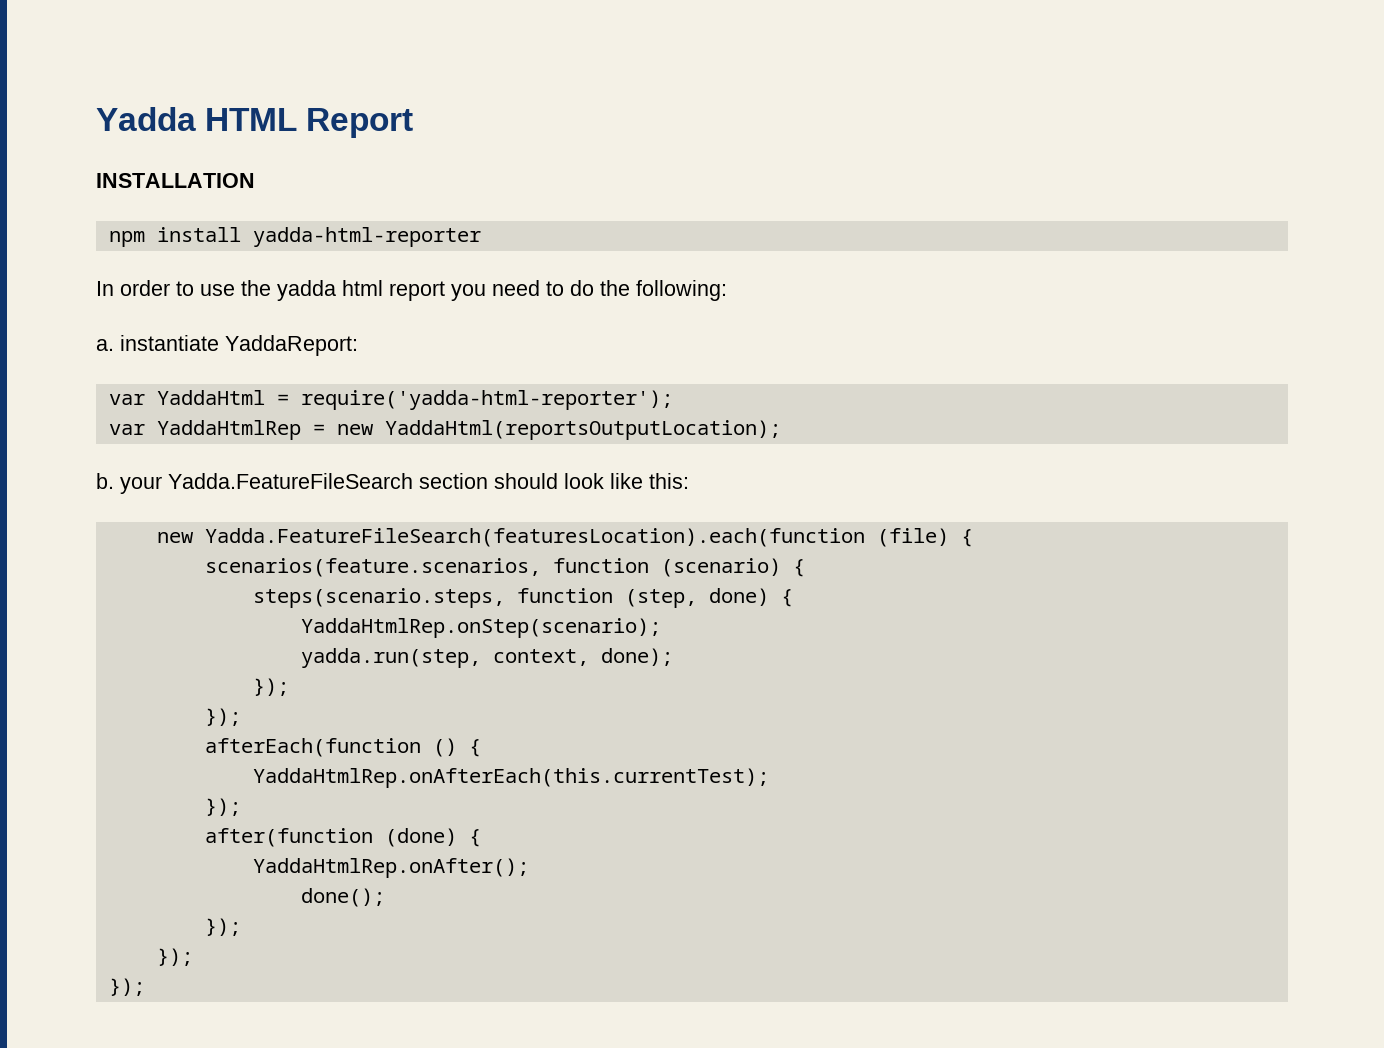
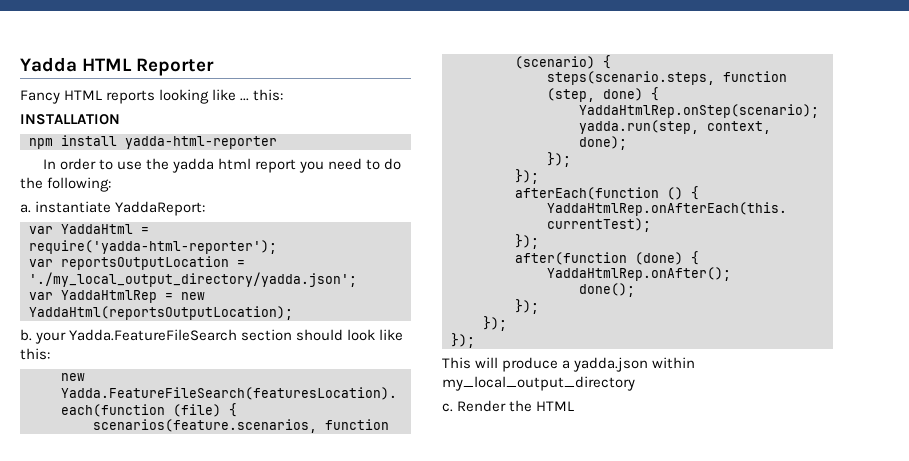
[306,108,414,138] Report -> [136,58,215,76] [20,89,284,104] Reporter // Fancy HTML reports looking like ... this:
(673, 400) none -> [29,256,245,270] [29,272,357,287] // var reportsOutputLocation = './my_local_output_directory/yadda.json';
(145, 987) none -> [442,357,696,372] [442,376,635,391] [442,400,575,412] // This will produce a yadda.json within my_local_output_directory // c. Render the HTML

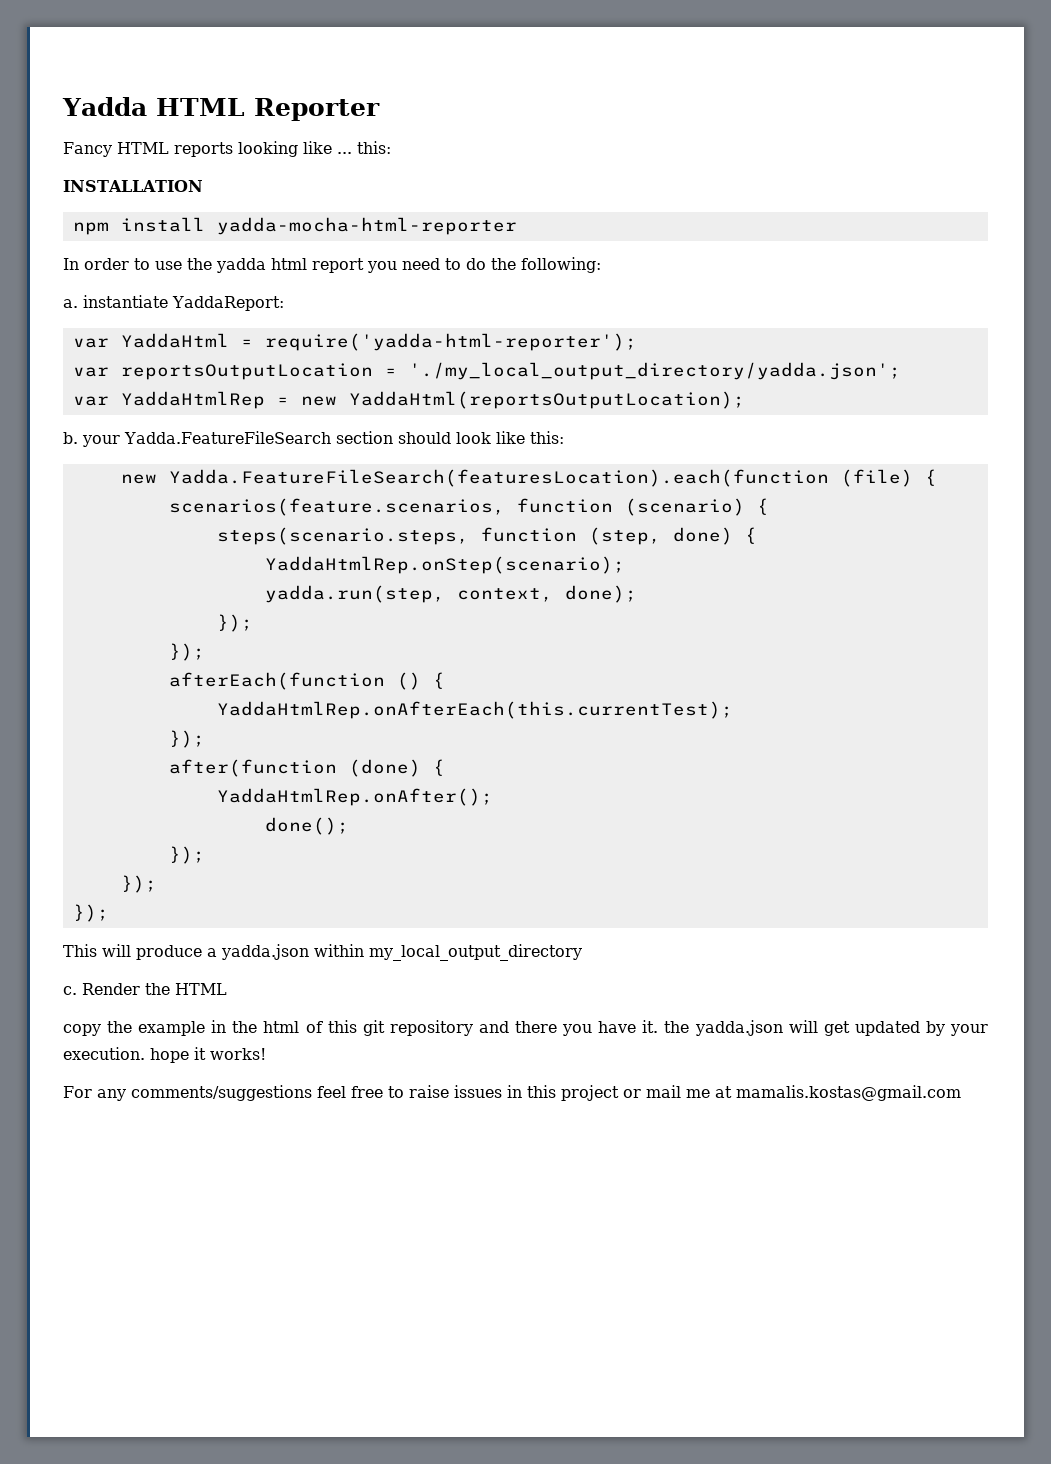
[125,136,277,149] yadda-html-reporter -> [216,217,517,235] yadda-mocha-html-reporter
(575, 406) none -> [63,1020,988,1036] [63,1047,266,1063] [63,1085,961,1101] // copy the example in the html of this git repository and there you have it. the yadda.json will get updated by your execution. hope it works! // For any comments/suggestions feel free to raise issues in this project or mail me at mamalis.kostas@gmail.com

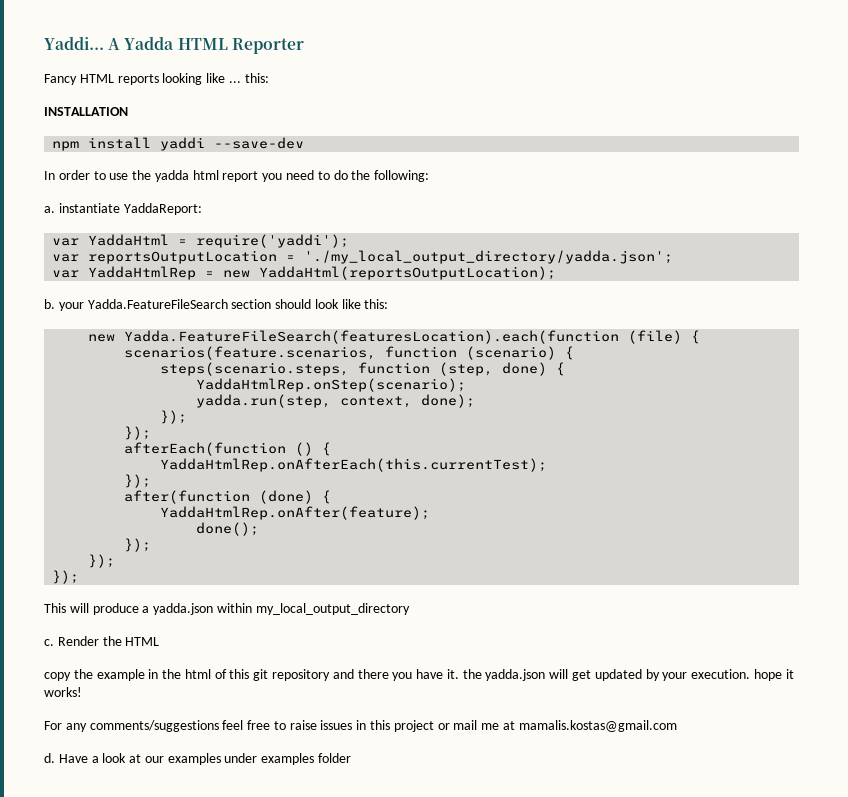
(62, 106) none -> [44,36,121,50] Yaddi... A
[216,217,517,235] yadda-mocha-html-reporter -> [160,137,305,151] yaddi --save-dev
[264,333,637,351] require('yadda-html-reporter'); -> [196,234,350,248] require('yaddi');
[216,788,493,806] YaddaHtmlRep.onAfter(); -> [160,506,431,520] YaddaHtmlRep.onAfter(feature);
(961, 1093) none -> [44,753,352,765] // d. Have a look at our examples under examples folder

